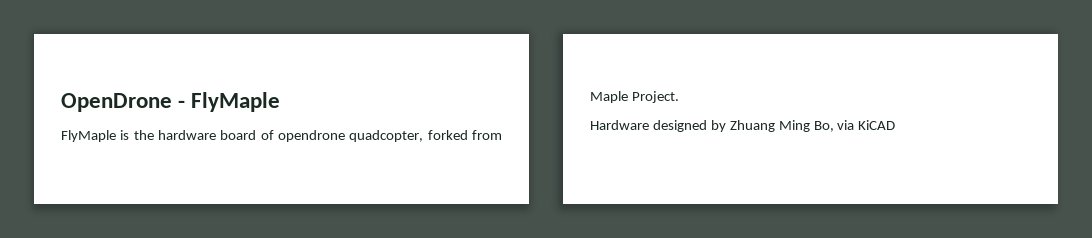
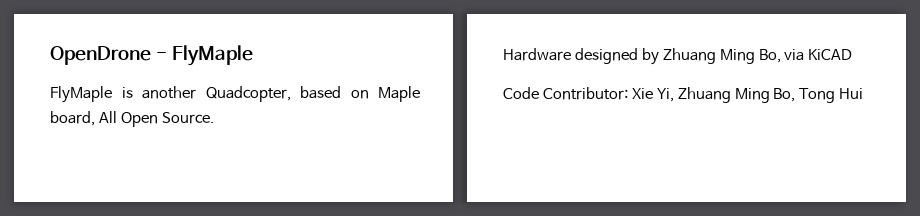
[133,130,502,142] [590,91,679,103] the hardware board of opendrone quadcopter, forked from Maple Project. -> [142,86,420,102] [50,111,214,127] another Quadcopter, based on Maple board, All Open Source.
(896, 125) none -> [503,87,864,103] // Code Contributor: Xie Yi, Zhuang Ming Bo, Tong Hui

